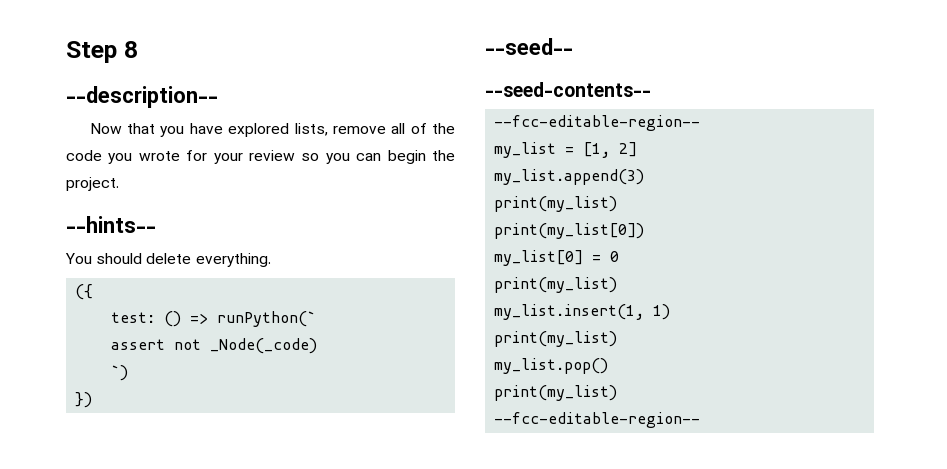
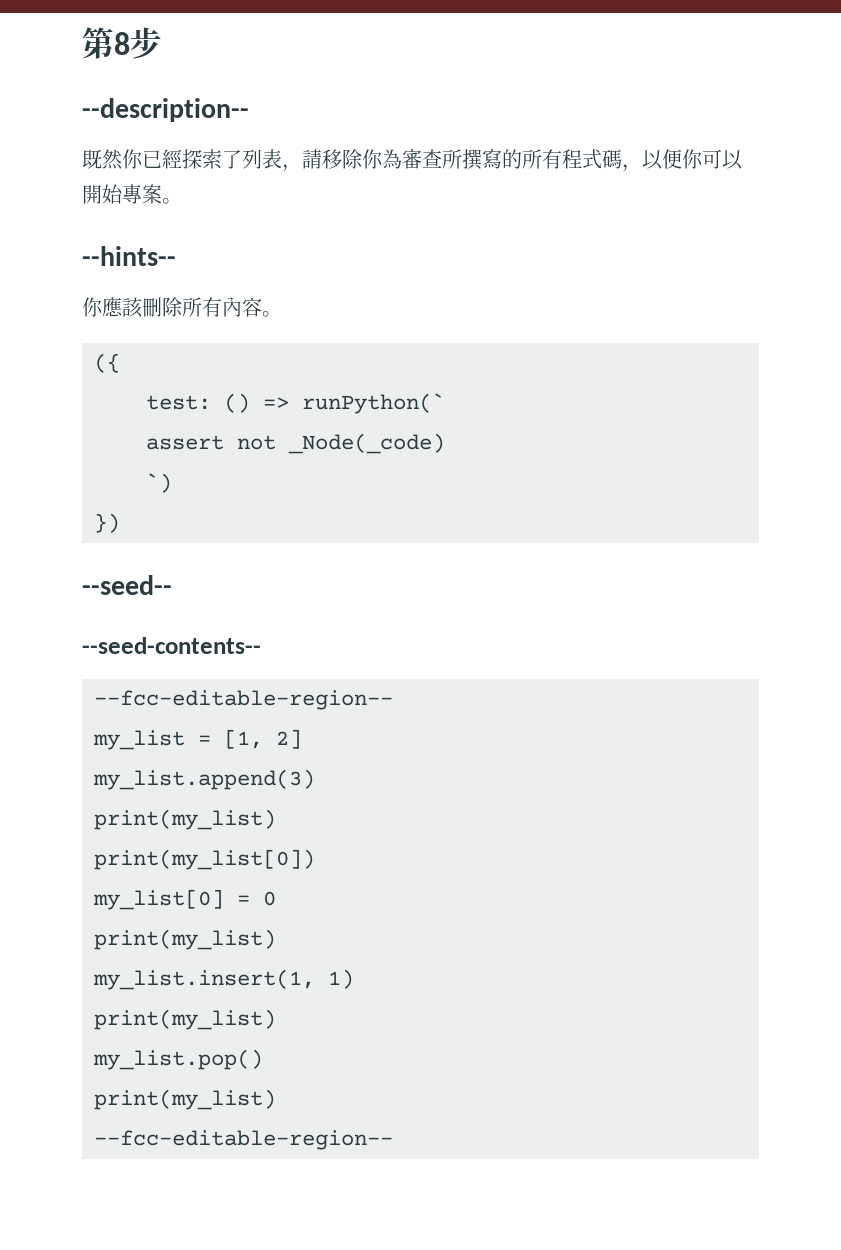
[66,41,117,63] Step -> [82,27,114,59] 第
(138, 49) none -> [130,27,162,59] 步
[89,123,456,137] [66,150,455,164] [66,177,119,191] [66,216,156,233] [65,253,271,267] Now that you have explored lists, remove all of the code you wrote for your review so you can begin the project. // --hints-- // You should delete everything. -> [82,149,743,172] [82,184,182,204] [82,246,176,266] [82,297,282,318] 既然你已經探索了列表，請移除你為審查所撰寫的所有程式碼，以便你可以開始專案。 // --hints-- // 你應該刪除所有內容。

